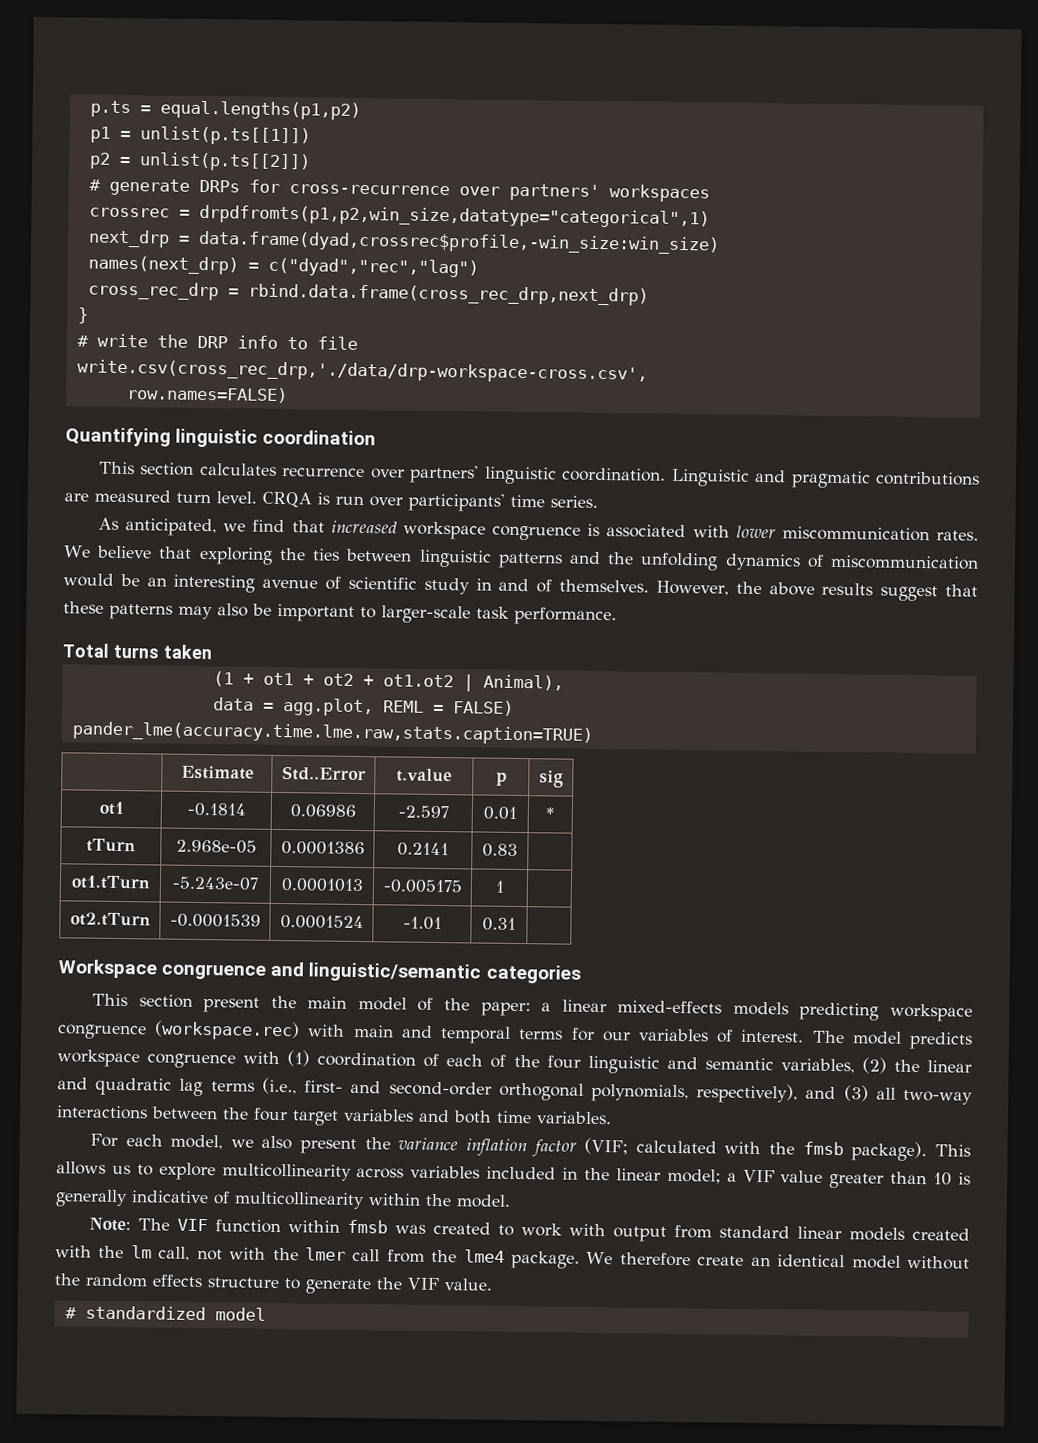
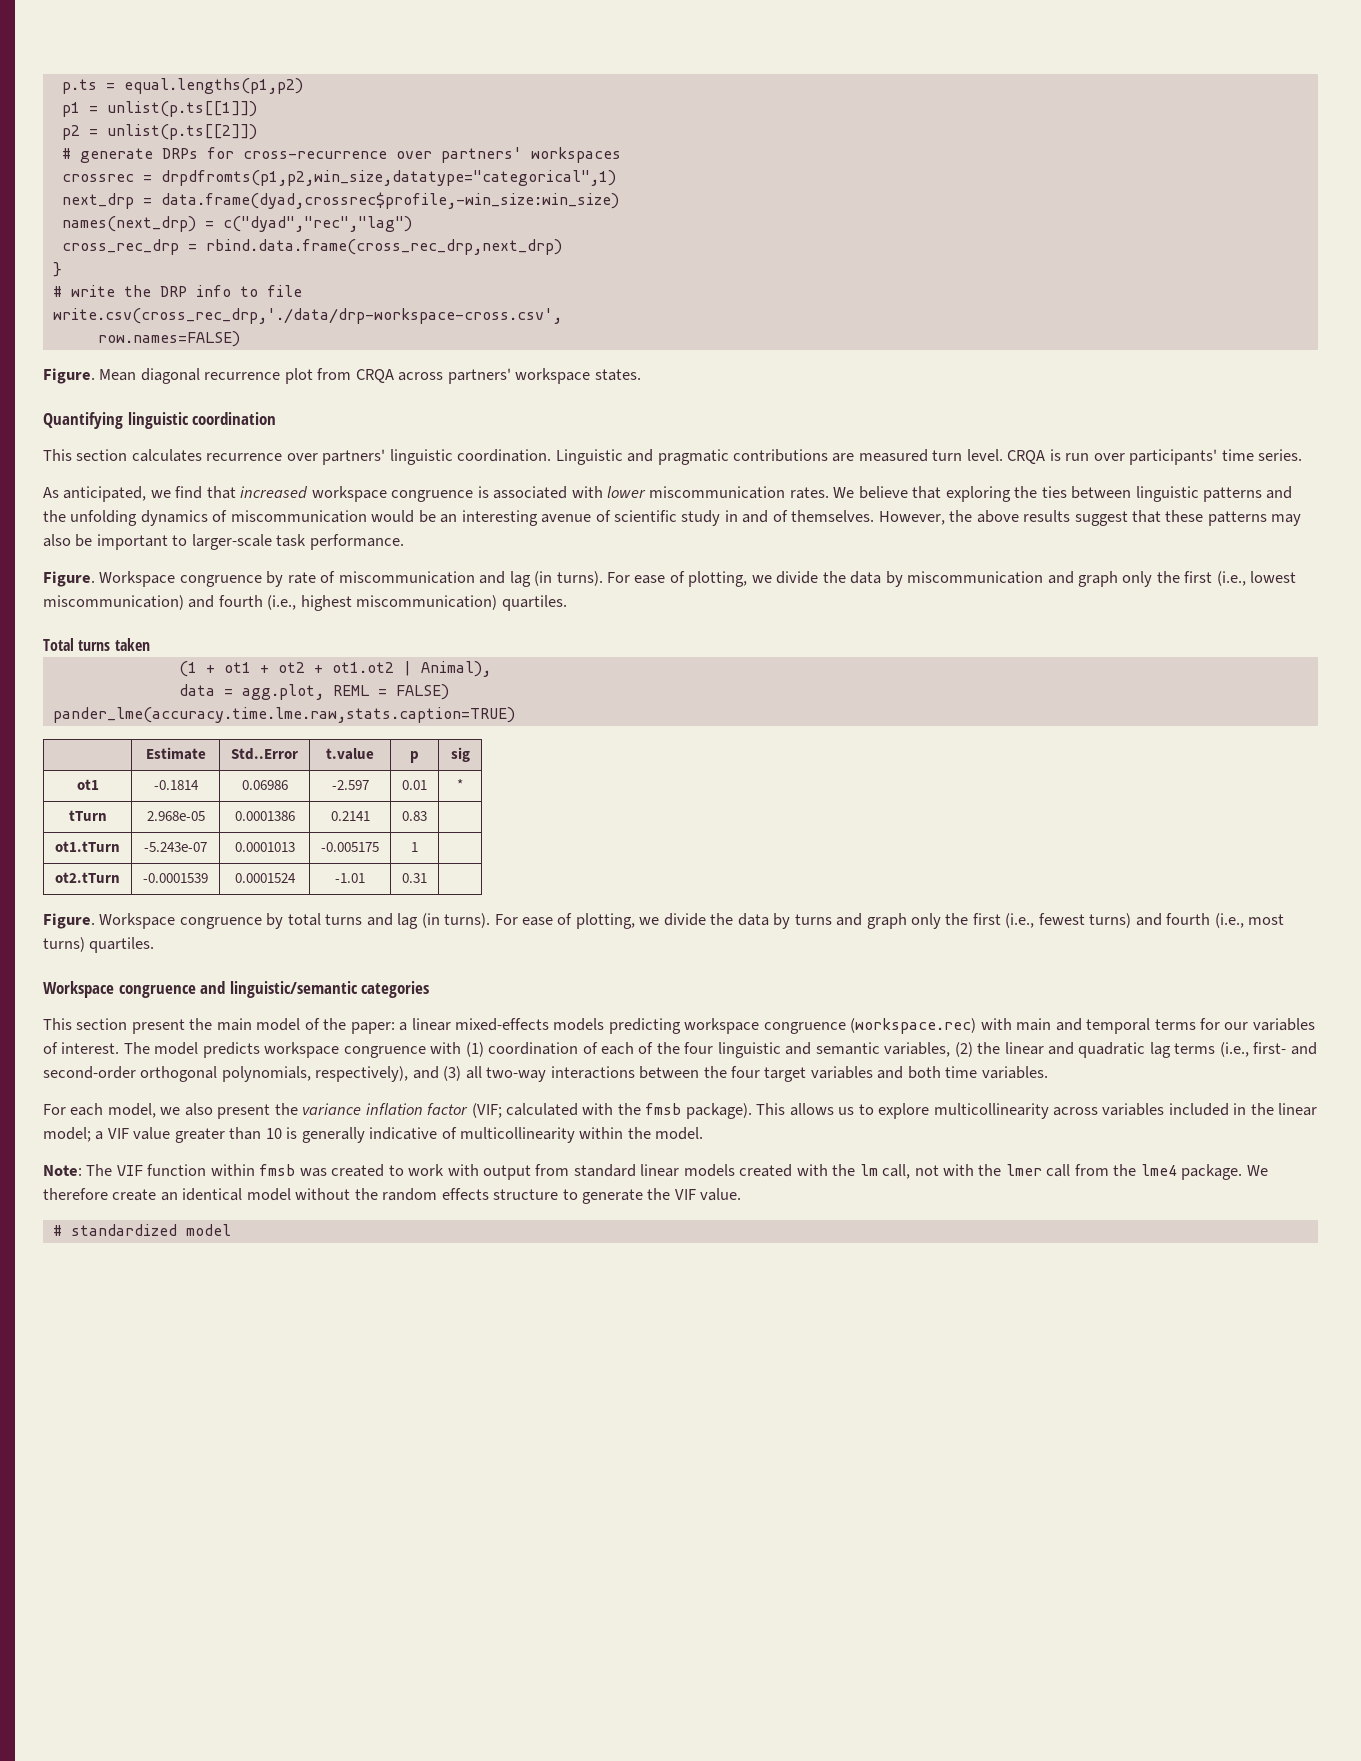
(288, 395) none -> [43,368,641,384] // Figure. Mean diagonal recurrence plot from CRQA across partners' workspace states.
(617, 616) none -> [43,571,1297,587] [43,595,567,611] // Figure. Workspace congruence by rate of miscommunication and lag (in turns). For ease of plotting, we divide the data by miscommunication and graph only the first (i.e., lowest miscommunication) and fourth (i.e., highest miscommunication) quartiles.
(516, 924) none -> [43,913,1285,929] [43,937,155,953] // Figure. Workspace congruence by total turns and lag (in turns). For ease of plotting, we divide the data by turns and graph only the first (i.e., fewest turns) and fourth (i.e., most turns) quartiles.

